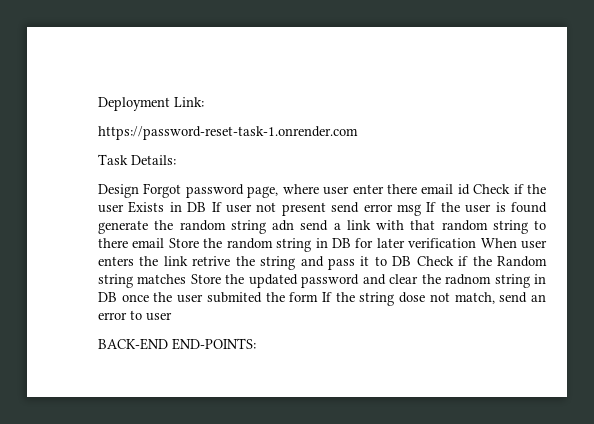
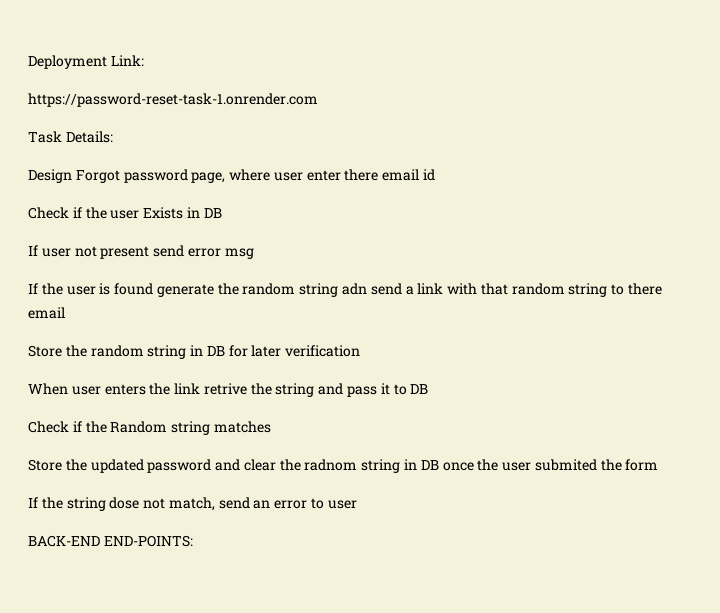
(470, 189) none -> (436, 175) //
(207, 207) none -> (222, 213) //
(421, 210) none -> (254, 253) //
(165, 243) none -> (65, 313) //
(477, 243) none -> (361, 351) //
(412, 261) none -> (429, 389) //
(187, 279) none -> (271, 427) //
(319, 297) none -> (659, 465) //

